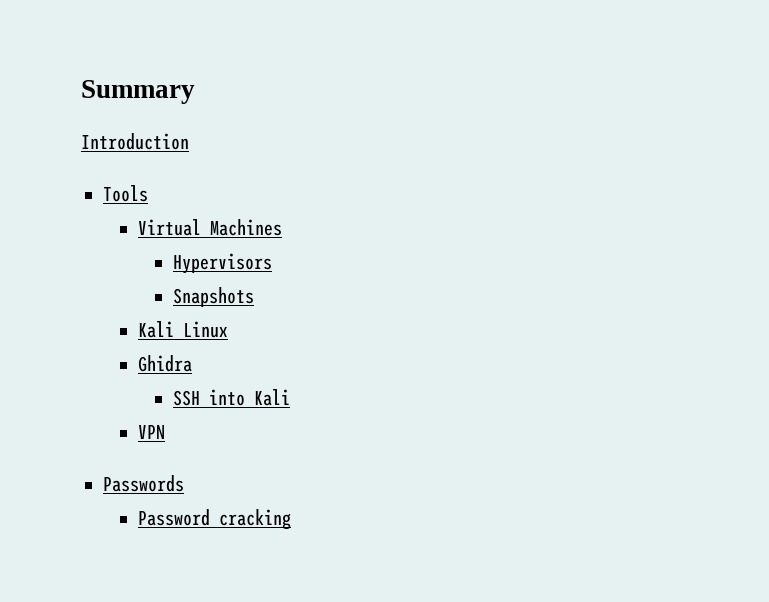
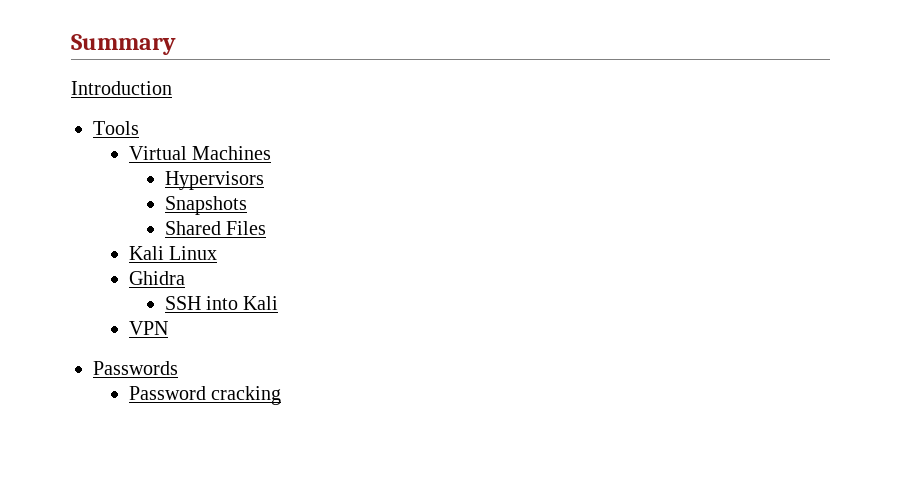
(254, 297) none -> [164,221,267,235] // Shared Files

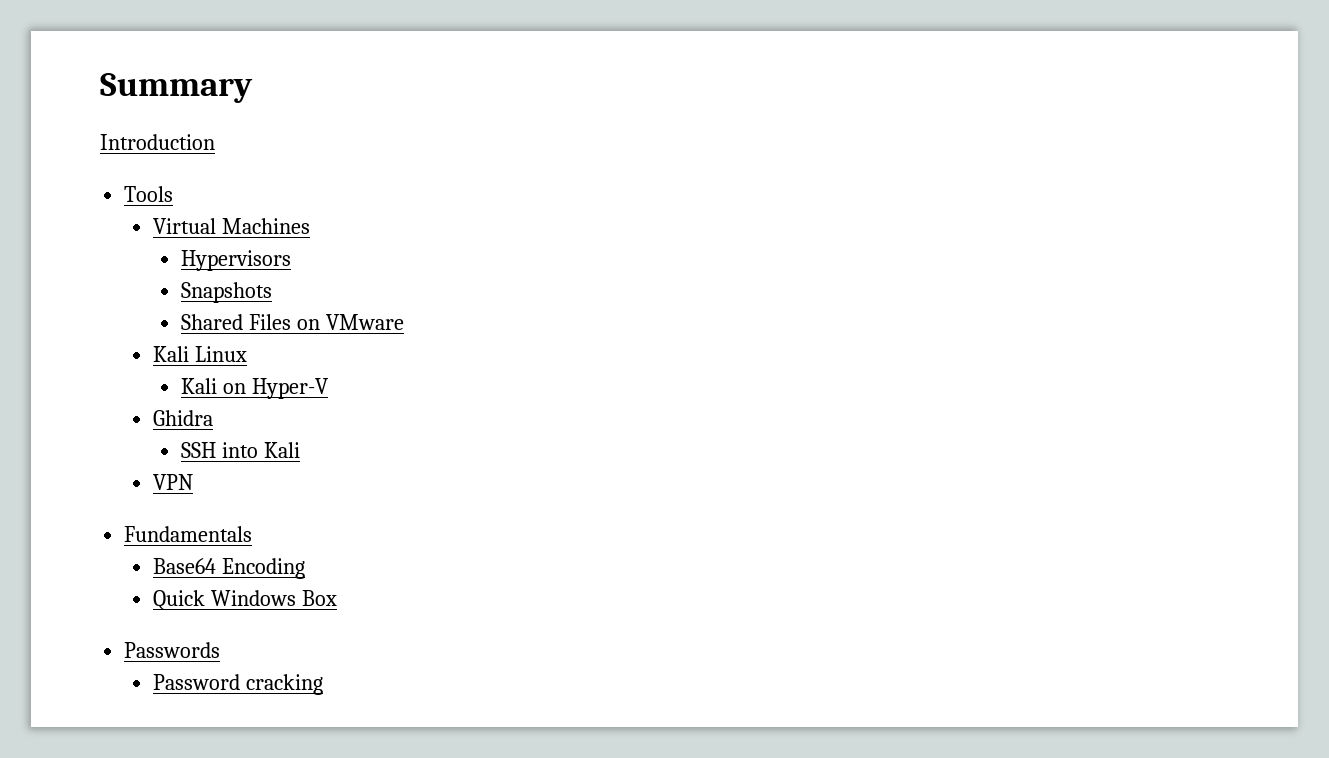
(267, 228) none -> [297,314,405,330] on VMware
(218, 253) none -> [181,378,330,399] // Kali on Hyper-V
(168, 328) none -> [124,526,253,542] [152,558,305,579] [152,590,337,610] // Fundamentals // Base64 Encoding // Quick Windows Box

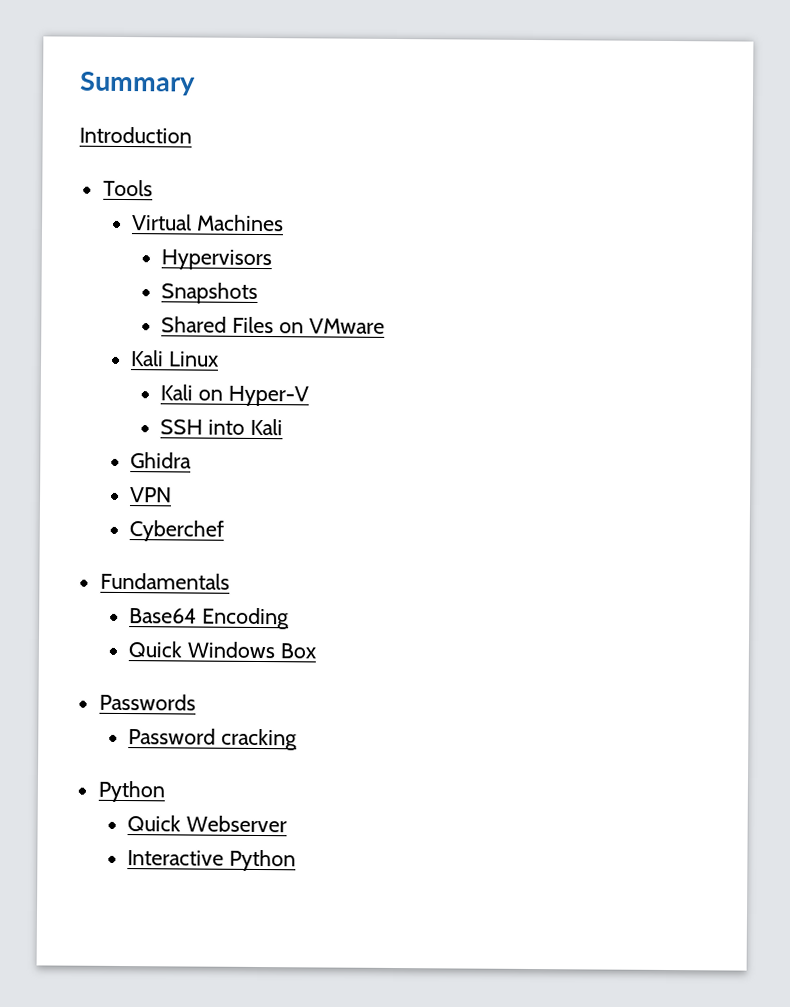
[152,410,213,426] // Ghidra -> (309, 396) none
(301, 450) none -> [130,452,193,469] // Ghidra
(193, 482) none -> [129,520,225,542] // Cyberchef
(323, 684) none -> [97,780,165,803] [127,815,288,833] [127,849,297,872] // Python // Quick Webserver // Interactive Python

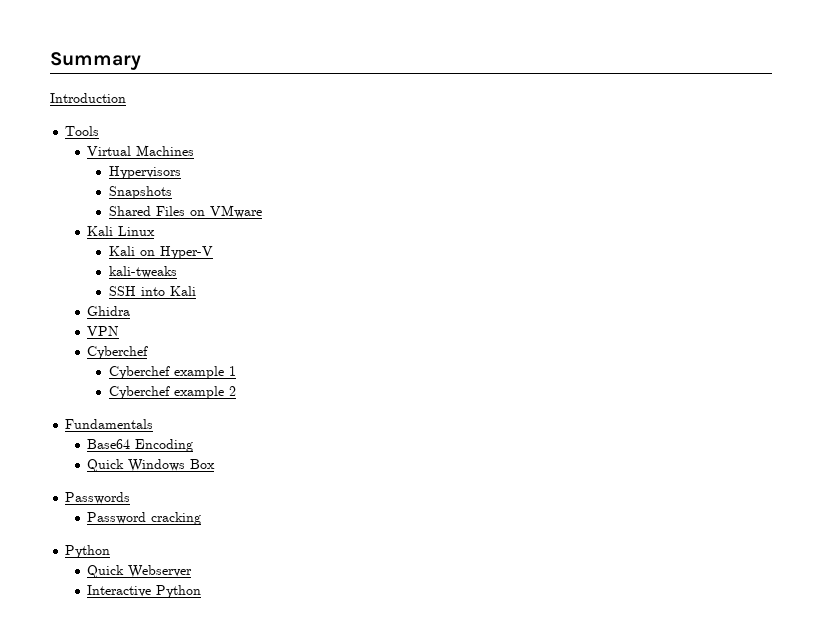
(309, 396) none -> [108,266,177,278] // kali-tweaks
(225, 531) none -> [108,366,236,379] [108,386,236,399] // Cyberchef example 1 // Cyberchef example 2

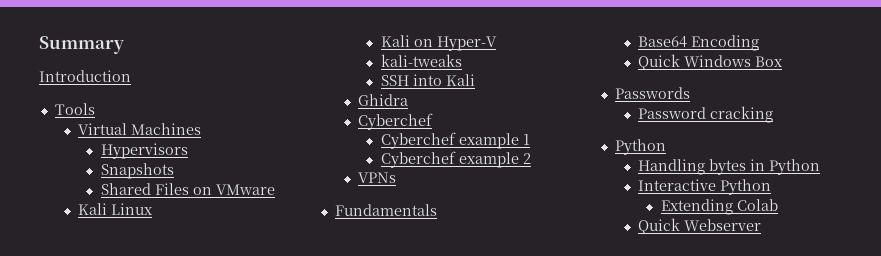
[87,326,120,336] // VPN -> (408, 100) none
(236, 391) none -> [357,172,396,183] // VPNs
[87,565,193,578] [87,585,202,598] Quick Webserver // Interactive Python -> [637,159,820,175] [637,179,771,195] [660,199,778,215] [637,218,761,234] Handling bytes in Python // Interactive Python // Extending Colab // Quick Webserver

